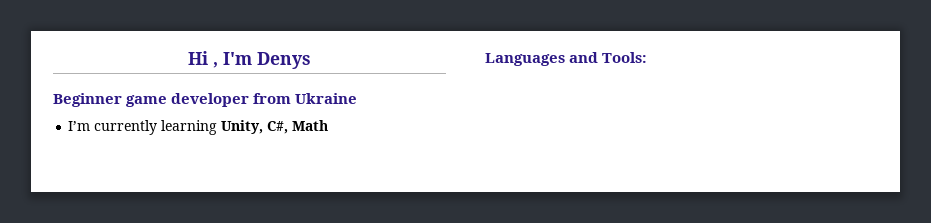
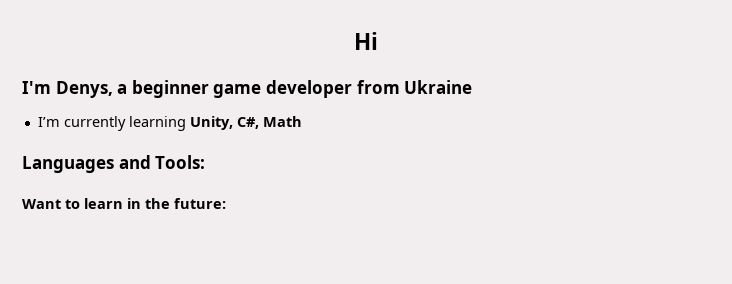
[213,52,311,69] [53,93,122,107] , I'm Denys // Beginner -> [22,80,209,98] // I'm Denys, a beginner
(648, 57) none -> [22,198,226,209] // Want to learn in the future:

